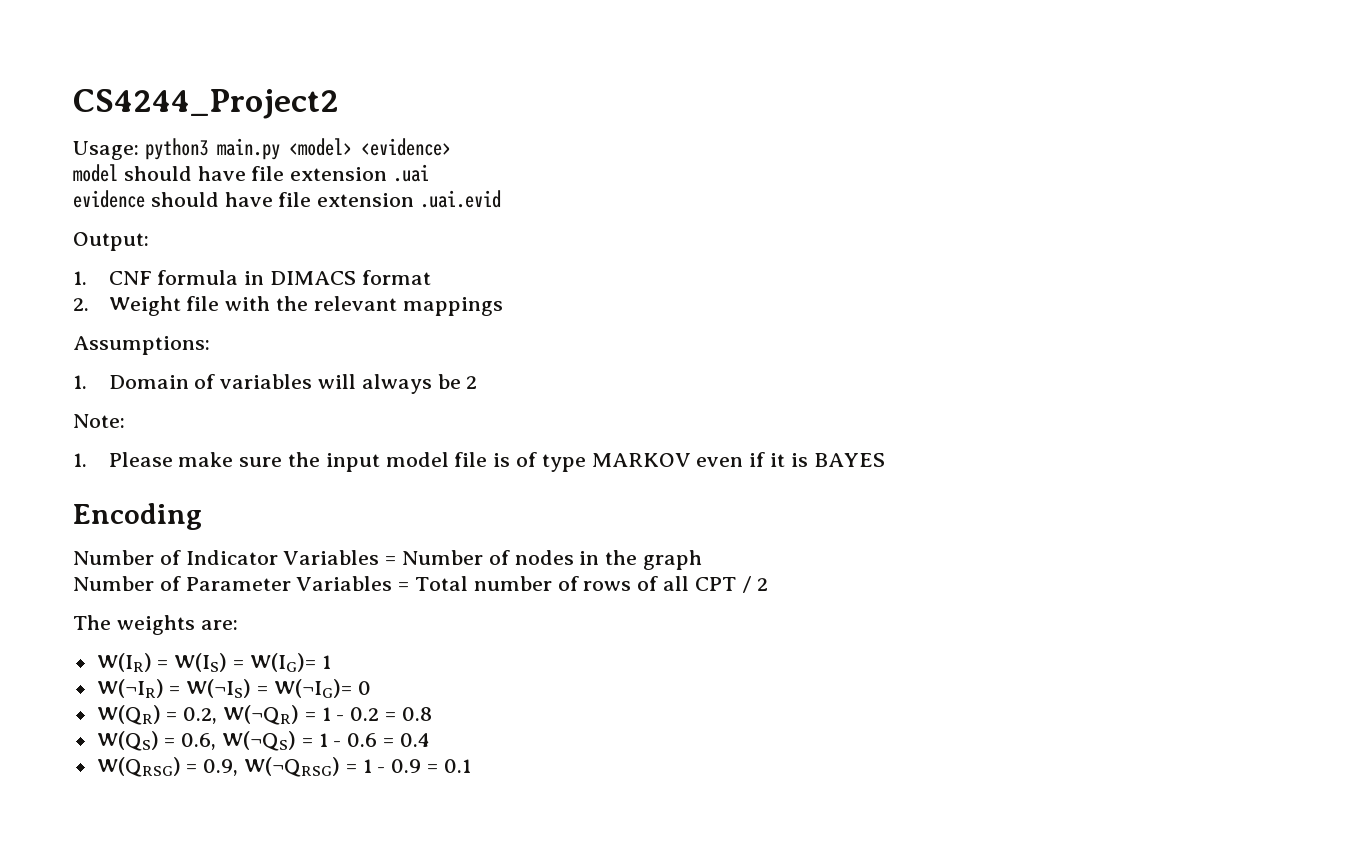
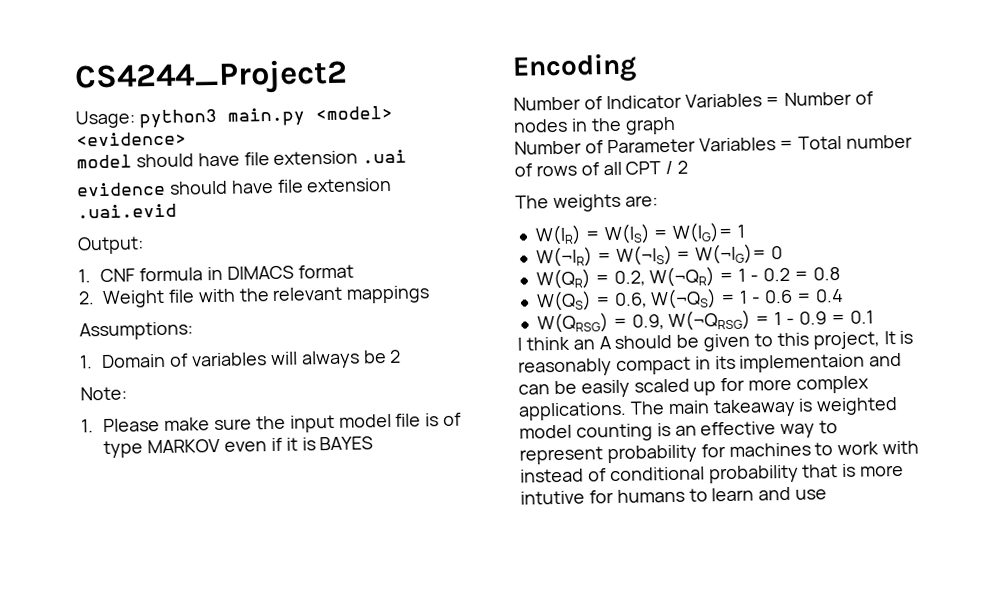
(471, 766) none -> [517,330,914,352] [518,352,903,377] [518,375,870,398] [518,397,899,421] [519,420,839,442] [519,440,920,465] [520,463,905,484] [520,486,828,505] // I think an A should be given to this project, It is reasonably compact in its implementaion and can be easily scaled up for more complex applications. The main takeaway is weighted model counting is an effective way to represent probability for machines to work with instead of conditional probability that is more intutive for humans to learn and use

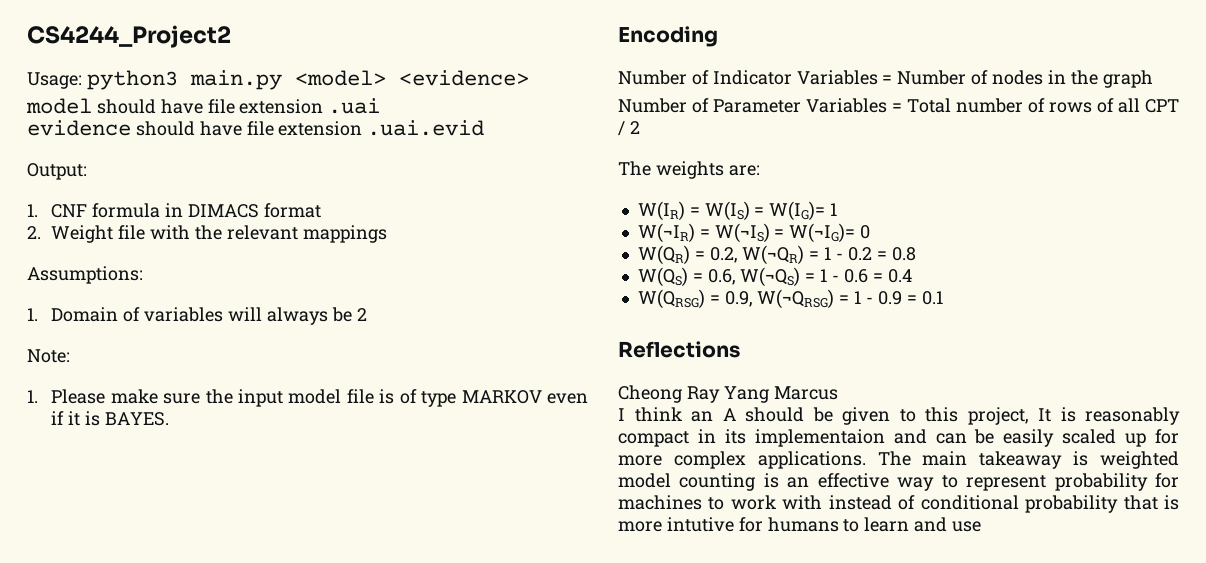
[319,436,374,451] BAYES -> [104,412,169,426] BAYES.
(874, 317) none -> [618,341,740,358] [618,385,838,403] // Reflections // Cheong Ray Yang Marcus

